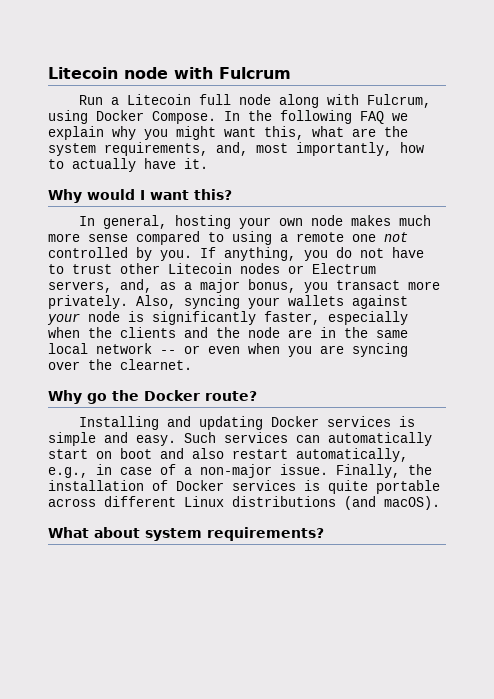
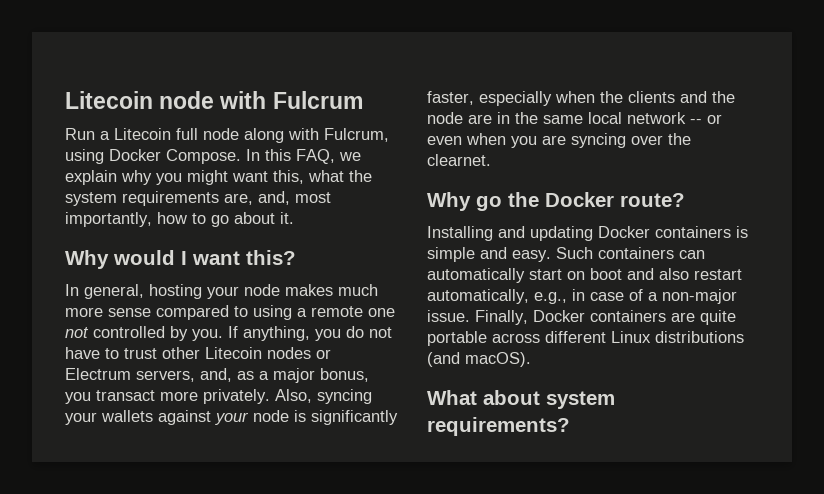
[248,110,384,124] the following FAQ -> [265,149,335,164] this FAQ,
[352,128,376,137] are -> (344, 176) none
[104,142,208,156] requirements, -> [122,191,253,206] requirements are,
[72,158,176,172] actually have -> [211,212,275,227] go about
[279,218,304,226] own -> (239, 292) none
[327,416,392,427] services -> [655,226,731,238] containers
[224,432,288,443] services -> [598,247,674,259] containers
[408,464,432,475] [48,480,320,491] the installation of Docker services is -> [533,310,695,322] Docker containers are

